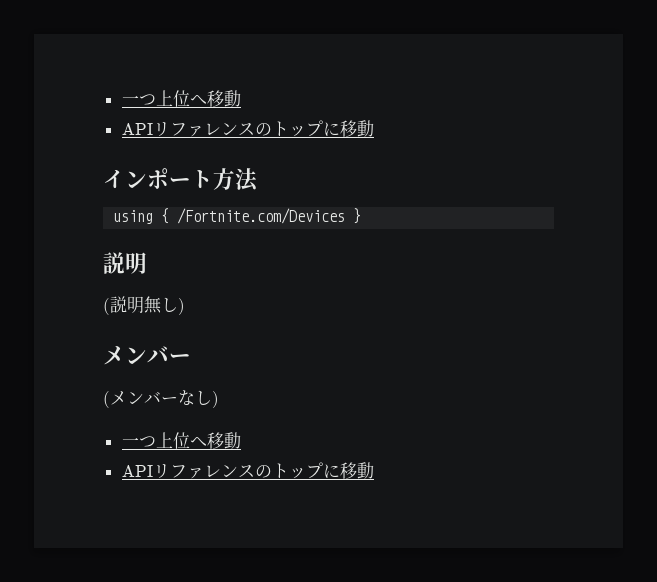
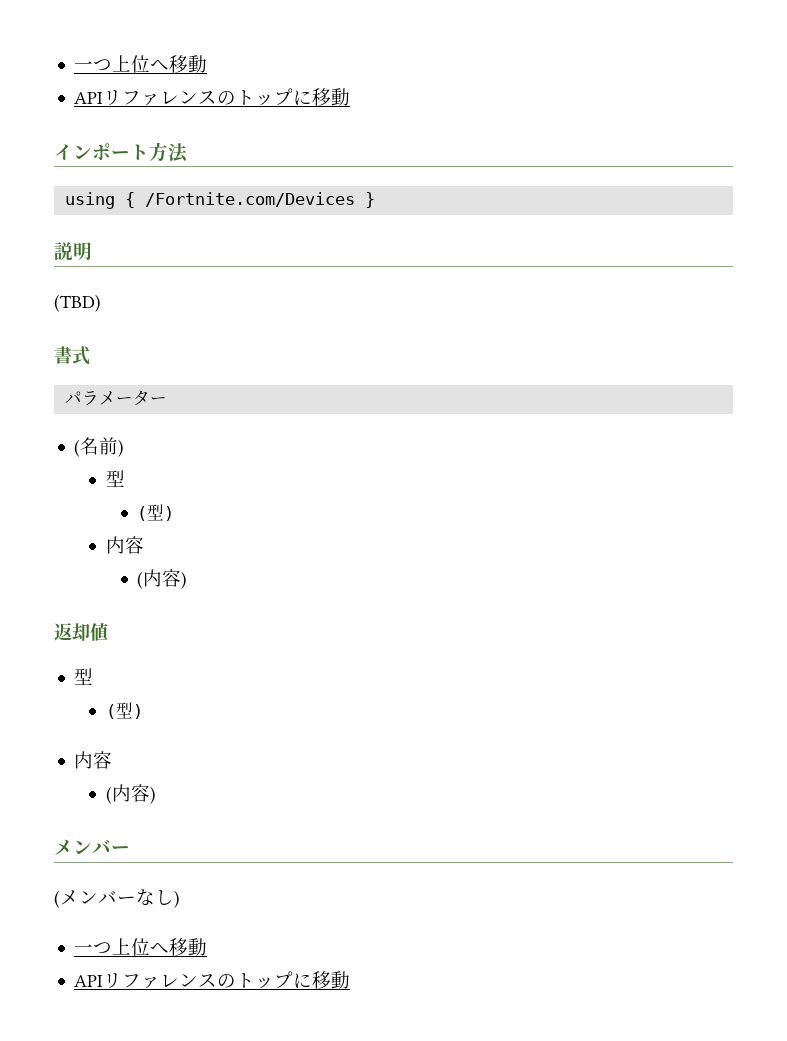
[103,296,178,315] (説明無し -> [54,294,101,312] [54,346,90,365] [65,390,168,406] [74,437,125,457] [105,470,125,487] [137,504,175,521] [105,536,144,554] [137,569,188,589] [54,623,108,641] [74,668,94,685] [105,702,143,719] [74,751,113,769] [105,784,150,804] (TBD) // 書式 // パラメーター // (名前) // 型 // (型) // 内容 // (内容) // 返却値 // 型 // (型) // 内容 // (内容

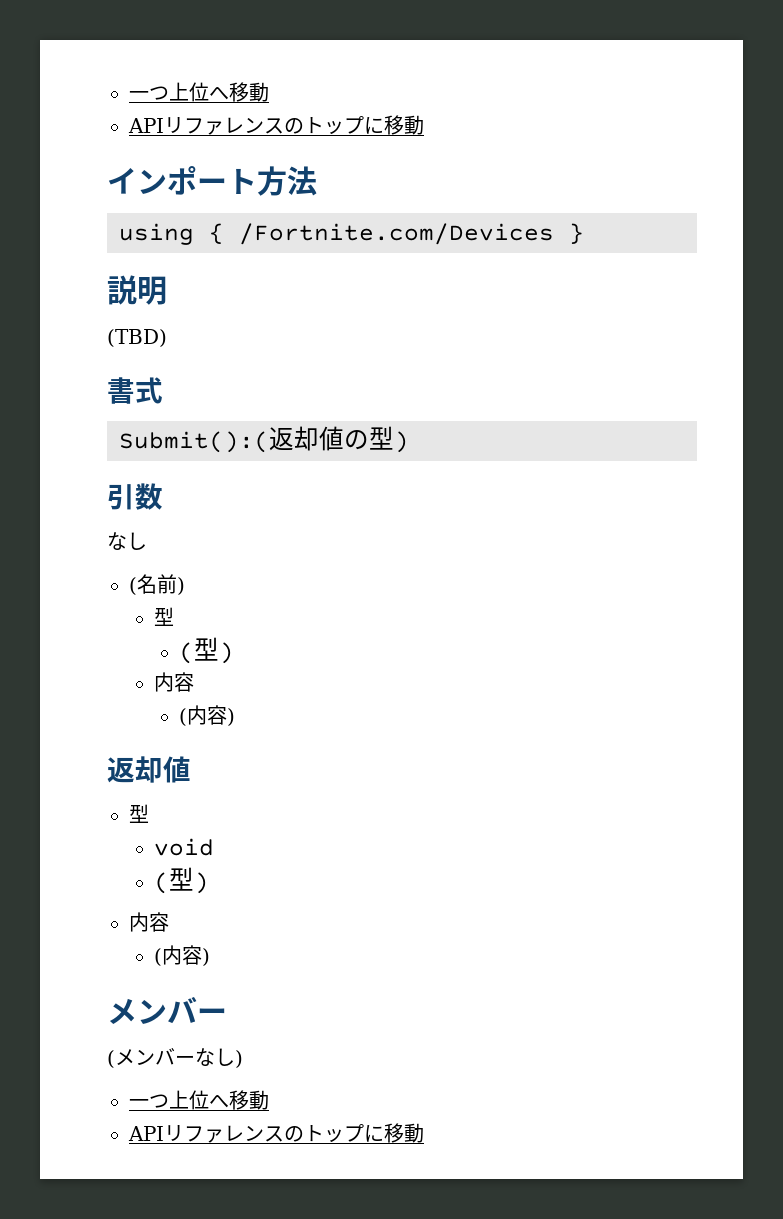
[65,390,168,406] パラメーター -> [119,426,409,453] [107,483,163,510] [107,532,147,550] Submit():(返却値の型) // 引数 // なし
(94, 676) none -> [154,838,215,856] // void

